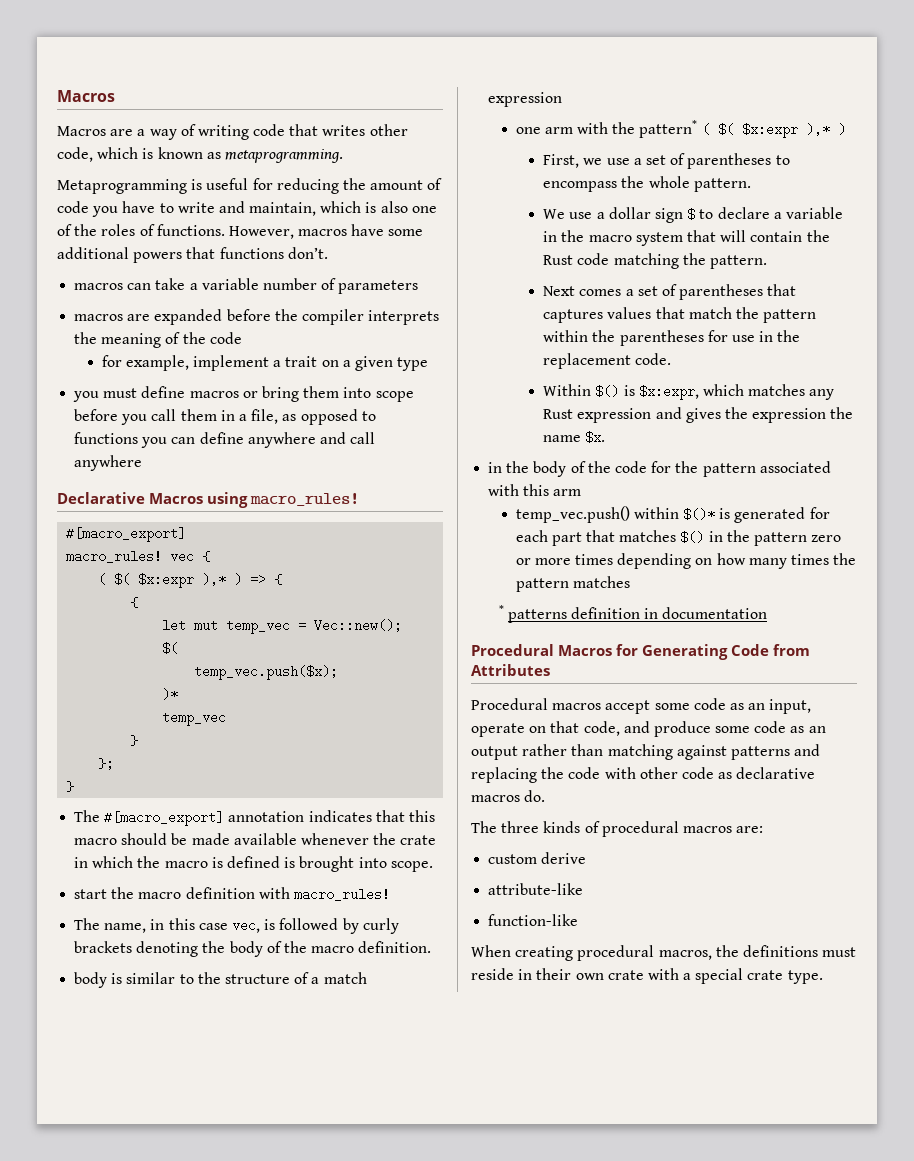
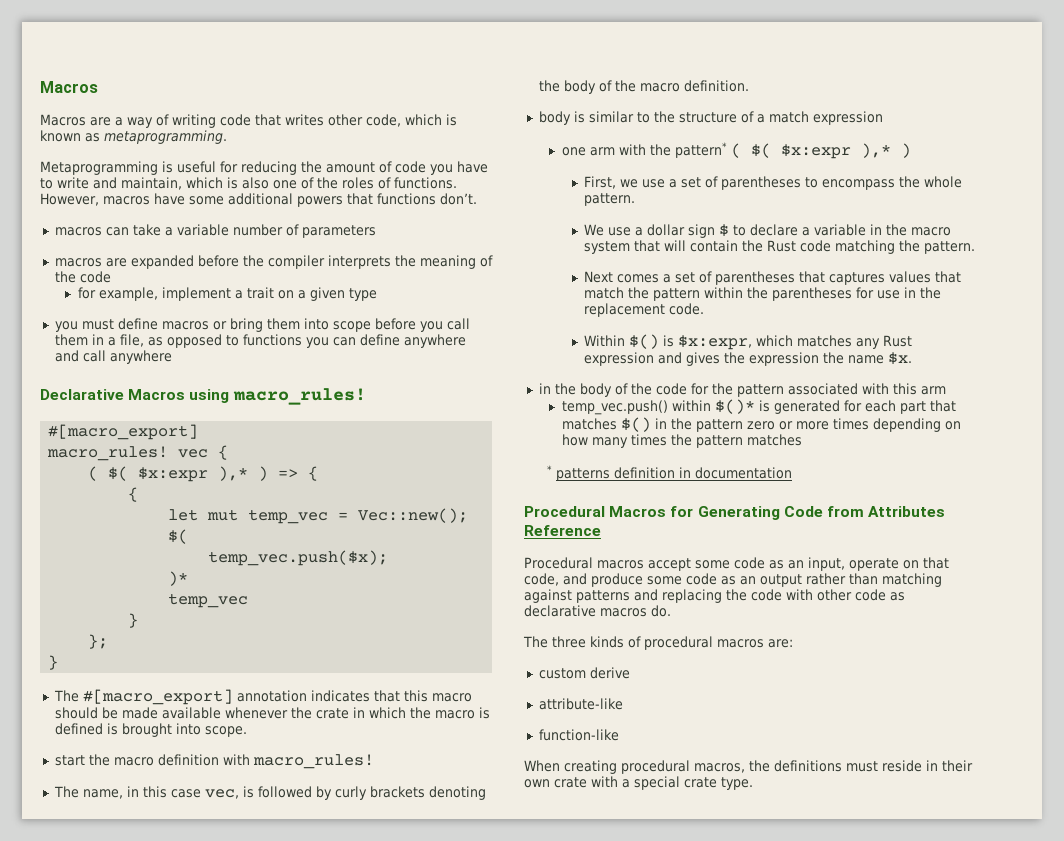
(550, 670) none -> [524,525,601,536] Reference

